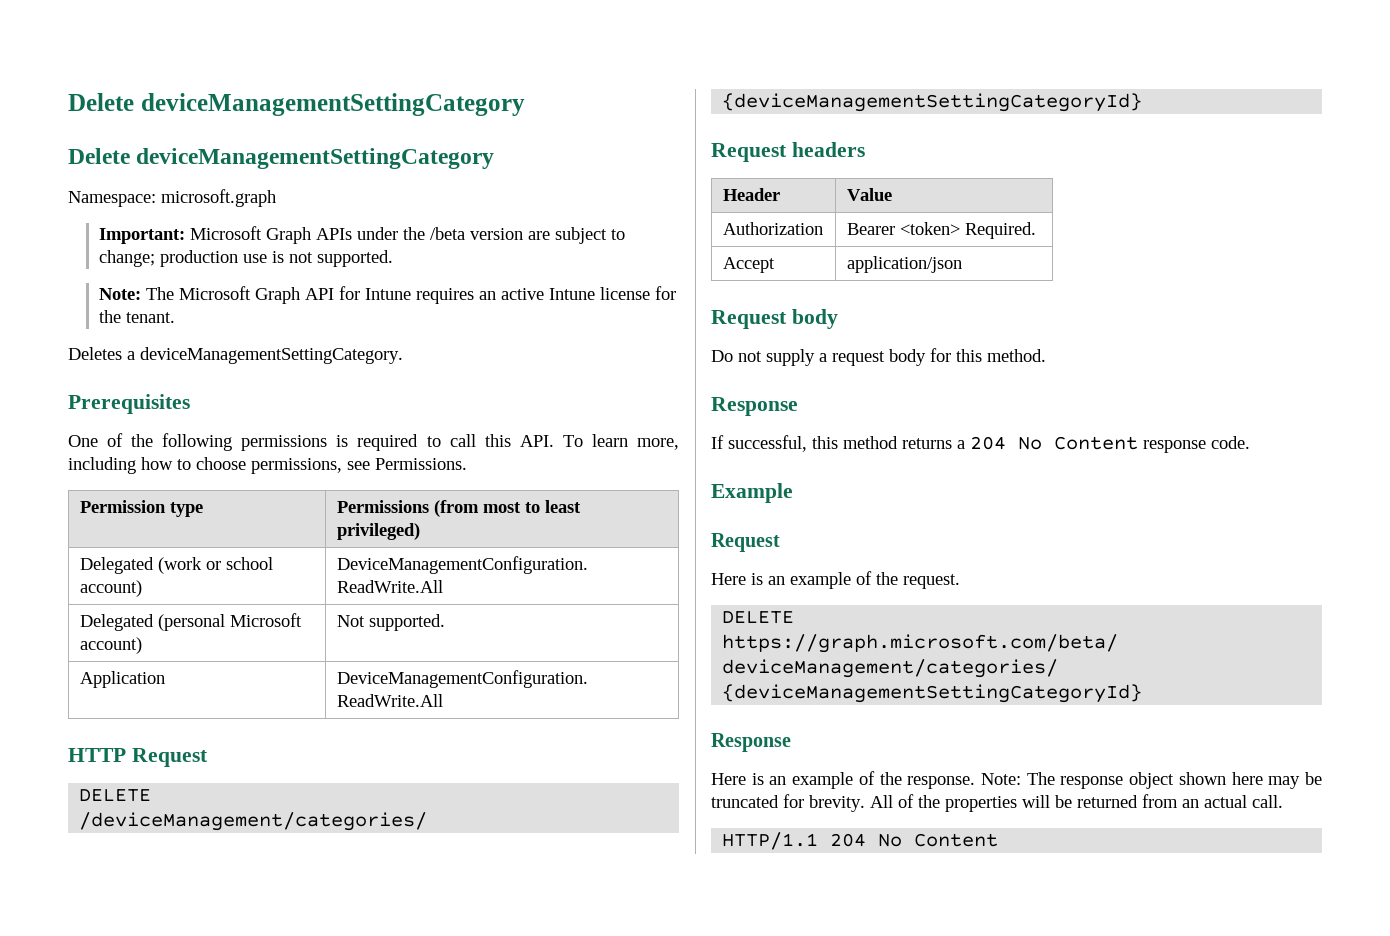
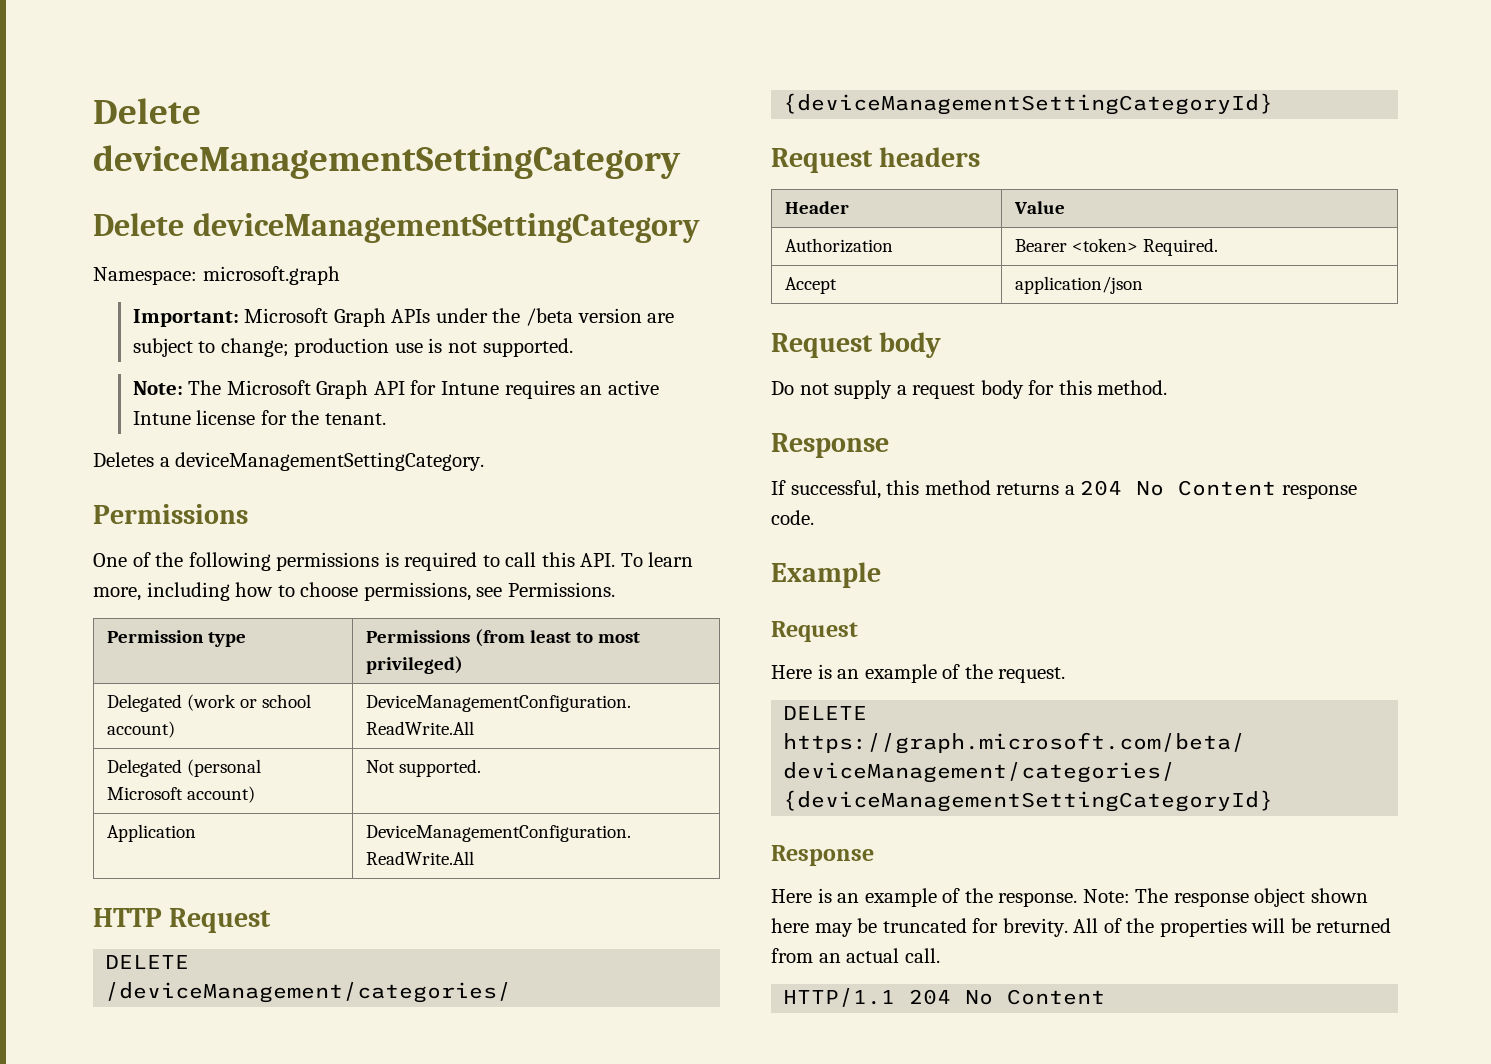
[68,394,190,414] Prerequisites -> [93,504,248,524] Permissions
[482,500,581,513] most to least -> [530,630,641,643] least to most

